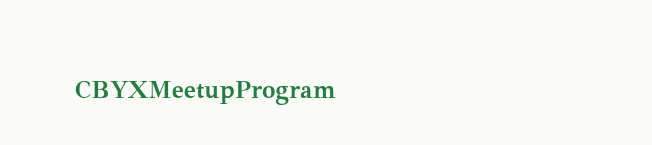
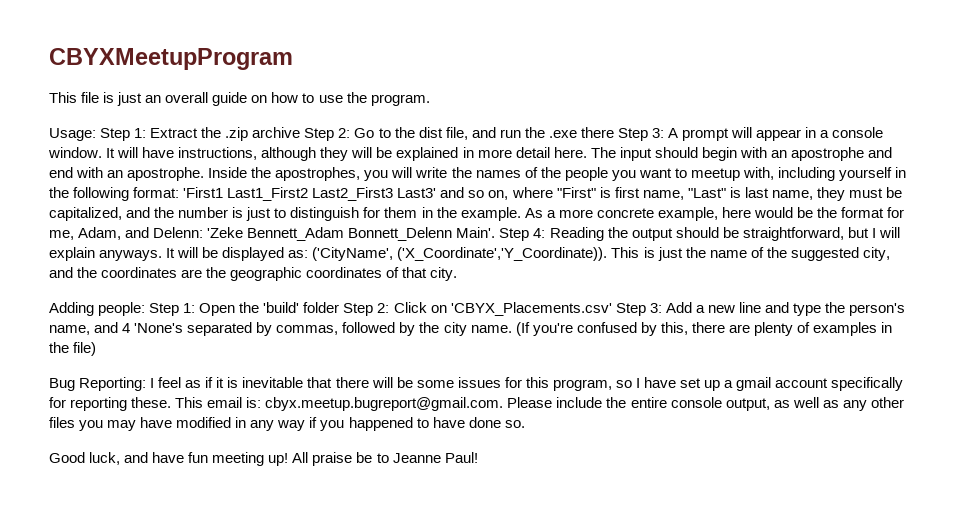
(336, 92) none -> [49,92,430,106] [49,127,884,141] [48,147,893,161] [49,167,907,181] [49,187,903,201] [49,207,905,221] [49,227,900,241] [49,247,890,261] [49,267,458,281] [49,302,906,316] [49,322,893,336] [49,342,97,356] [49,377,904,391] [49,397,904,411] [49,417,525,431] [49,452,478,466] // This file is just an overall guide on how to use the program. // Usage: Step 1: Extract the .zip archive Step 2: Go to the dist file, and run the .exe there Step 3: A prompt will appear in a console window. It will have instructions, although they will be explained in more detail here. The input should begin with an apostrophe and end with an apostrophe. Inside the apostrophes, you will write the names of the people you want to meetup with, including yourself in the following format: 'First1 Last1_First2 Last2_First3 Last3' and so on, where "First" is first name, "Last" is last name, they must be capitalized, and the number is just to distinguish for them in the example. As a more concrete example, here would be the format for me, Adam, and Delenn: 'Zeke Bennett_Adam Bonnett_Delenn Main'. Step 4: Reading the output should be straightforward, but I will explain anyways. It will be displayed as: ('CityName', ('X_Coordinate','Y_Coordinate)). This is just the name of the suggested city, and the coordinates are the geographic coordinates of that city. // Adding people: Step 1: Open the 'build' folder Step 2: Click on 'CBYX_Placements.csv' Step 3: Add a new line and type the person's name, and 4 'None's separated by commas, followed by the city name. (If you're confused by this, there are plenty of examples in the file) // Bug Reporting: I feel as if it is inevitable that there will be some issues for this program, so I have set up a gmail account specifically for reporting these. This email is: cbyx.meetup.bugreport@gmail.com. Please include the entire console output, as well as any other files you may have modified in any way if you happened to have done so. // Good luck, and have fun meeting up! All praise be to Jeanne Paul!

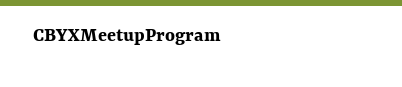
[49,92,430,106] [49,127,884,141] [48,147,893,161] [49,167,907,181] [49,187,903,201] [49,207,905,221] [49,227,900,241] [49,247,890,261] [49,267,458,281] [49,302,906,316] [49,322,893,336] [49,342,97,356] [49,377,904,391] [49,397,904,411] [49,417,525,431] [49,452,478,466] // This file is just an overall guide on how to use the program. // Usage: Step 1: Extract the .zip archive Step 2: Go to the dist file, and run the .exe there Step 3: A prompt will appear in a console window. It will have instructions, although they will be explained in more detail here. The input should begin with an apostrophe and end with an apostrophe. Inside the apostrophes, you will write the names of the people you want to meetup with, including yourself in the following format: 'First1 Last1_First2 Last2_First3 Last3' and so on, where "First" is first name, "Last" is last name, they must be capitalized, and the number is just to distinguish for them in the example. As a more concrete example, here would be the format for me, Adam, and Delenn: 'Zeke Bennett_Adam Bonnett_Delenn Main'. Step 4: Reading the output should be straightforward, but I will explain anyways. It will be displayed as: ('CityName', ('X_Coordinate','Y_Coordinate)). This is just the name of the suggested city, and the coordinates are the geographic coordinates of that city. // Adding people: Step 1: Open the 'build' folder Step 2: Click on 'CBYX_Placements.csv' Step 3: Add a new line and type the person's name, and 4 'None's separated by commas, followed by the city name. (If you're confused by this, there are plenty of examples in the file) // Bug Reporting: I feel as if it is inevitable that there will be some issues for this program, so I have set up a gmail account specifically for reporting these. This email is: cbyx.meetup.bugreport@gmail.com. Please include the entire console output, as well as any other files you may have modified in any way if you happened to have done so. // Good luck, and have fun meeting up! All praise be to Jeanne Paul! -> (221, 37) none

